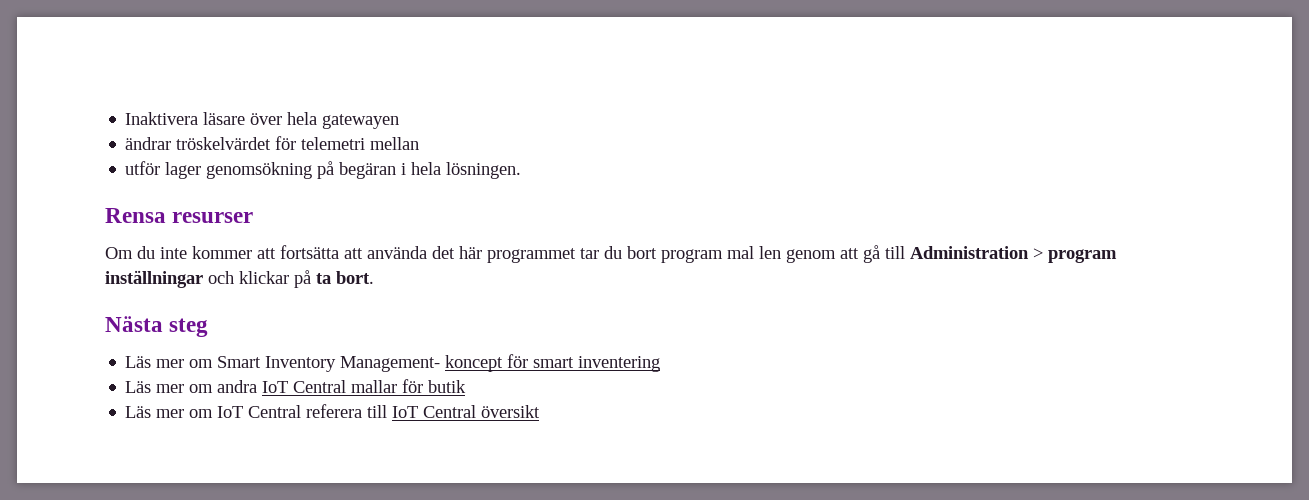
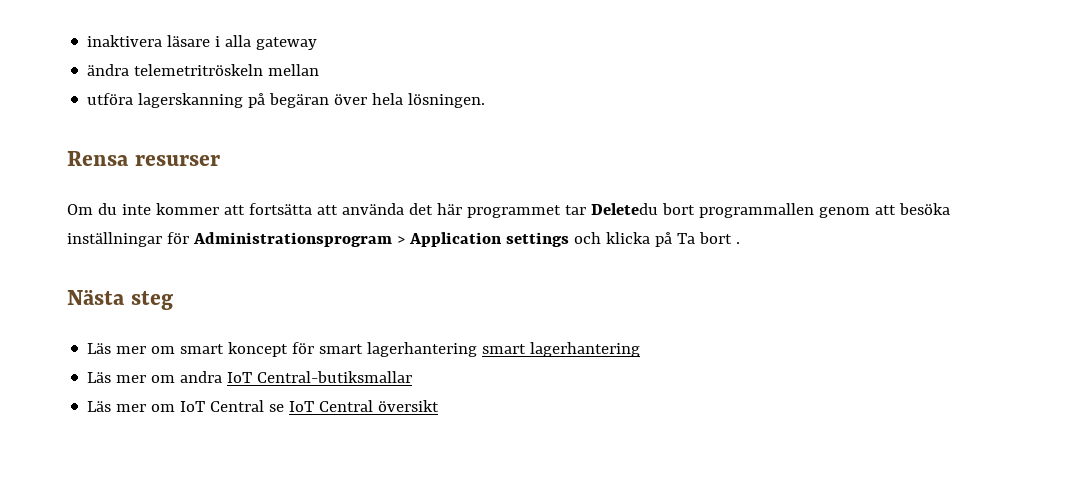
[125,112,400,129] [125,136,420,150] [125,161,313,179] Inaktivera läsare över hela gatewayen // ändrar tröskelvärdet för telemetri mellan // utför lager genomsökning -> [87,35,318,50] [87,64,320,76] [87,93,244,108] inaktivera läsare i alla gateway // ändra telemetritröskeln mellan // utföra lagerskanning
[401,163,407,175] i -> [334,94,368,105] över
[604,245,1117,263] [105,270,374,288] du bort program mal len genom att gå till Administration > program inställningar och klickar på ta bort. -> [590,203,950,218] [67,232,740,247] Deletedu bort programmallen genom att besöka inställningar för Administrationsprogram > Application settings och klicka på Ta bort .
[217,354,661,372] Smart Inventory Management- koncept för smart inventering -> [180,342,641,357] smart koncept för smart lagerhantering smart lagerhantering
[293,379,467,393] Central mallar för butik -> [257,371,413,383] Central-butiksmallar
[306,404,388,418] referera till -> [269,404,285,412] se

